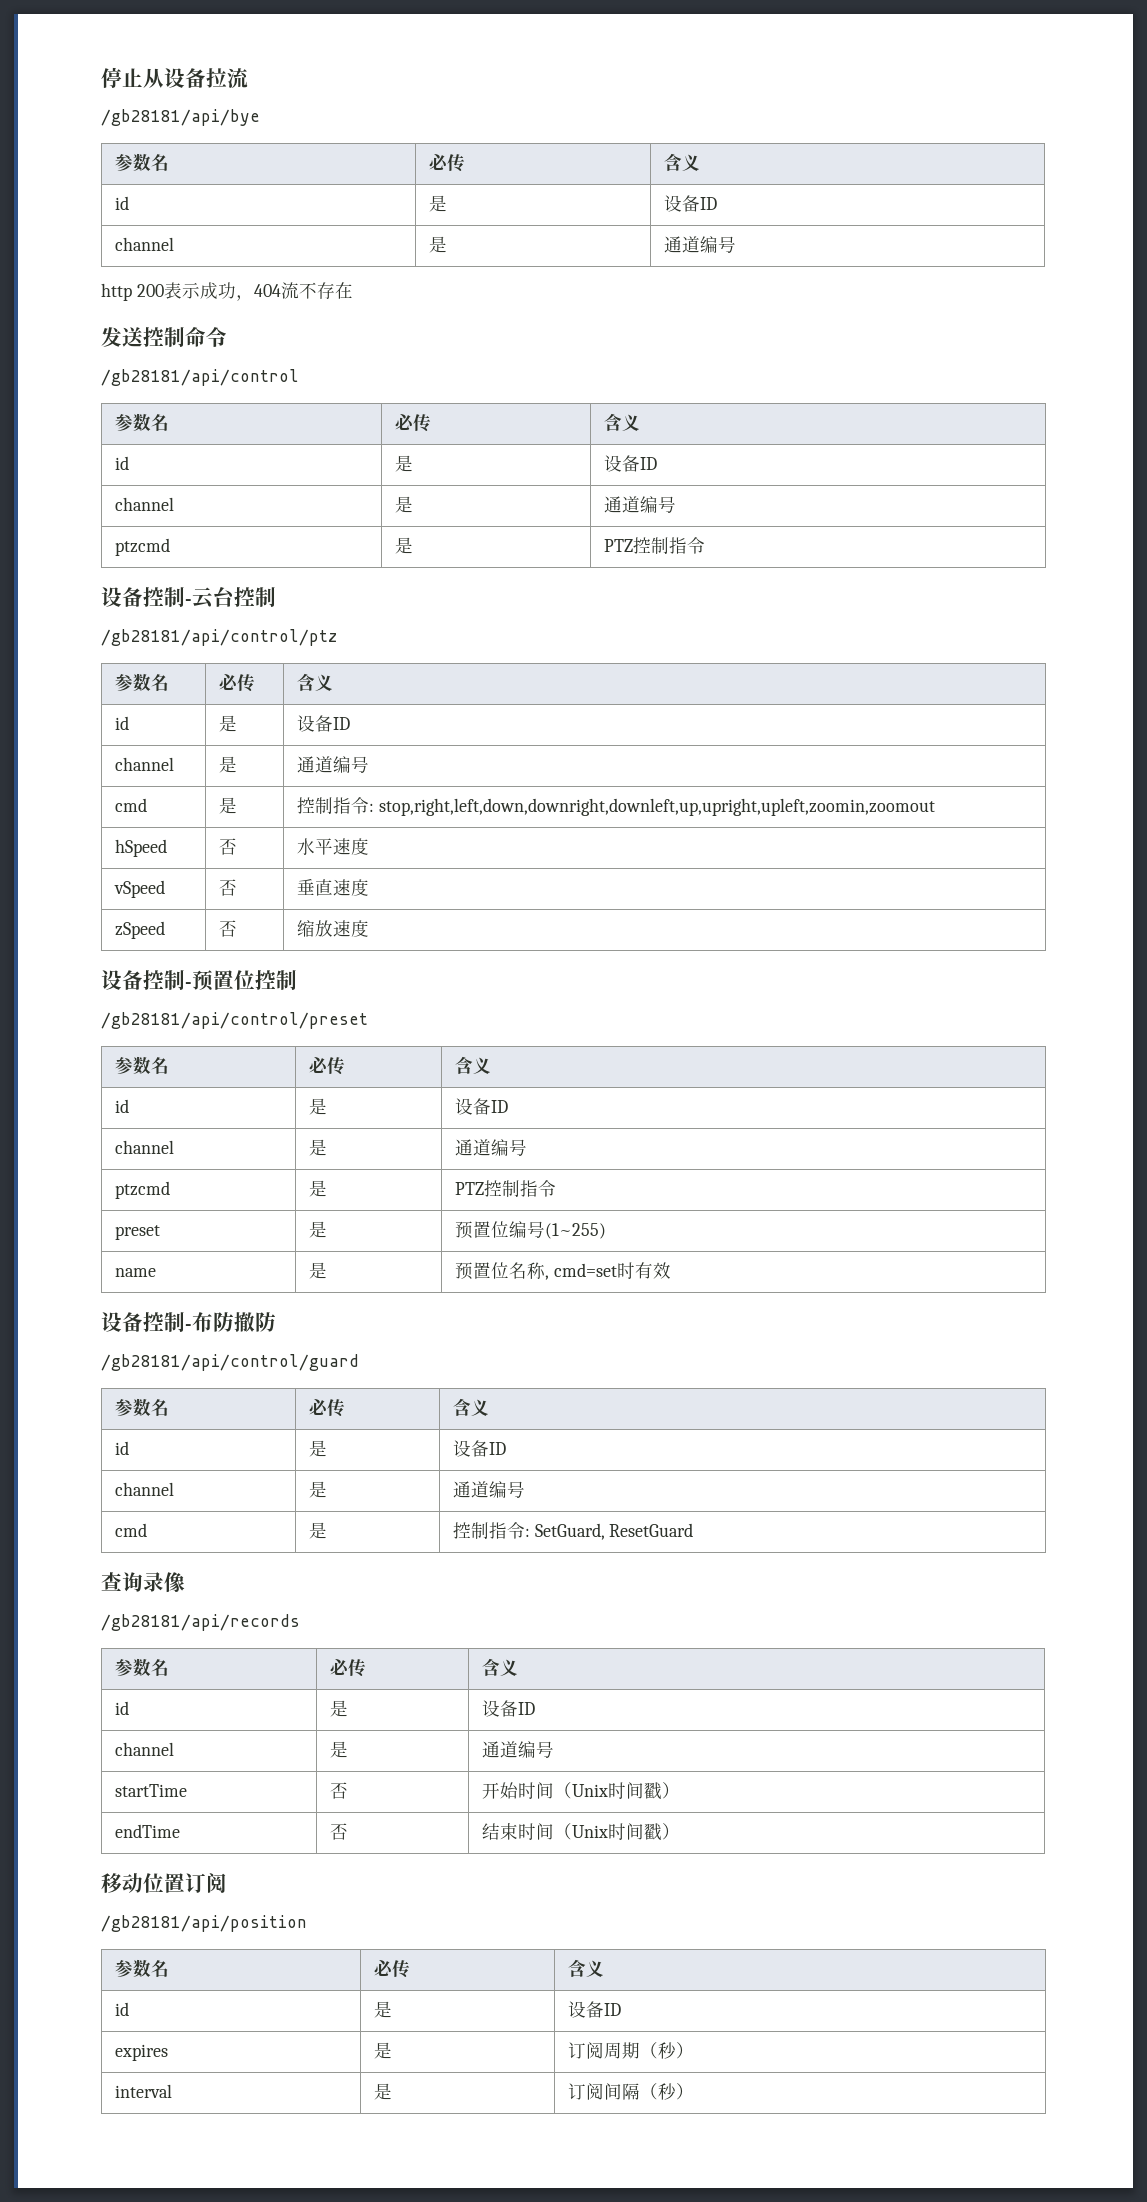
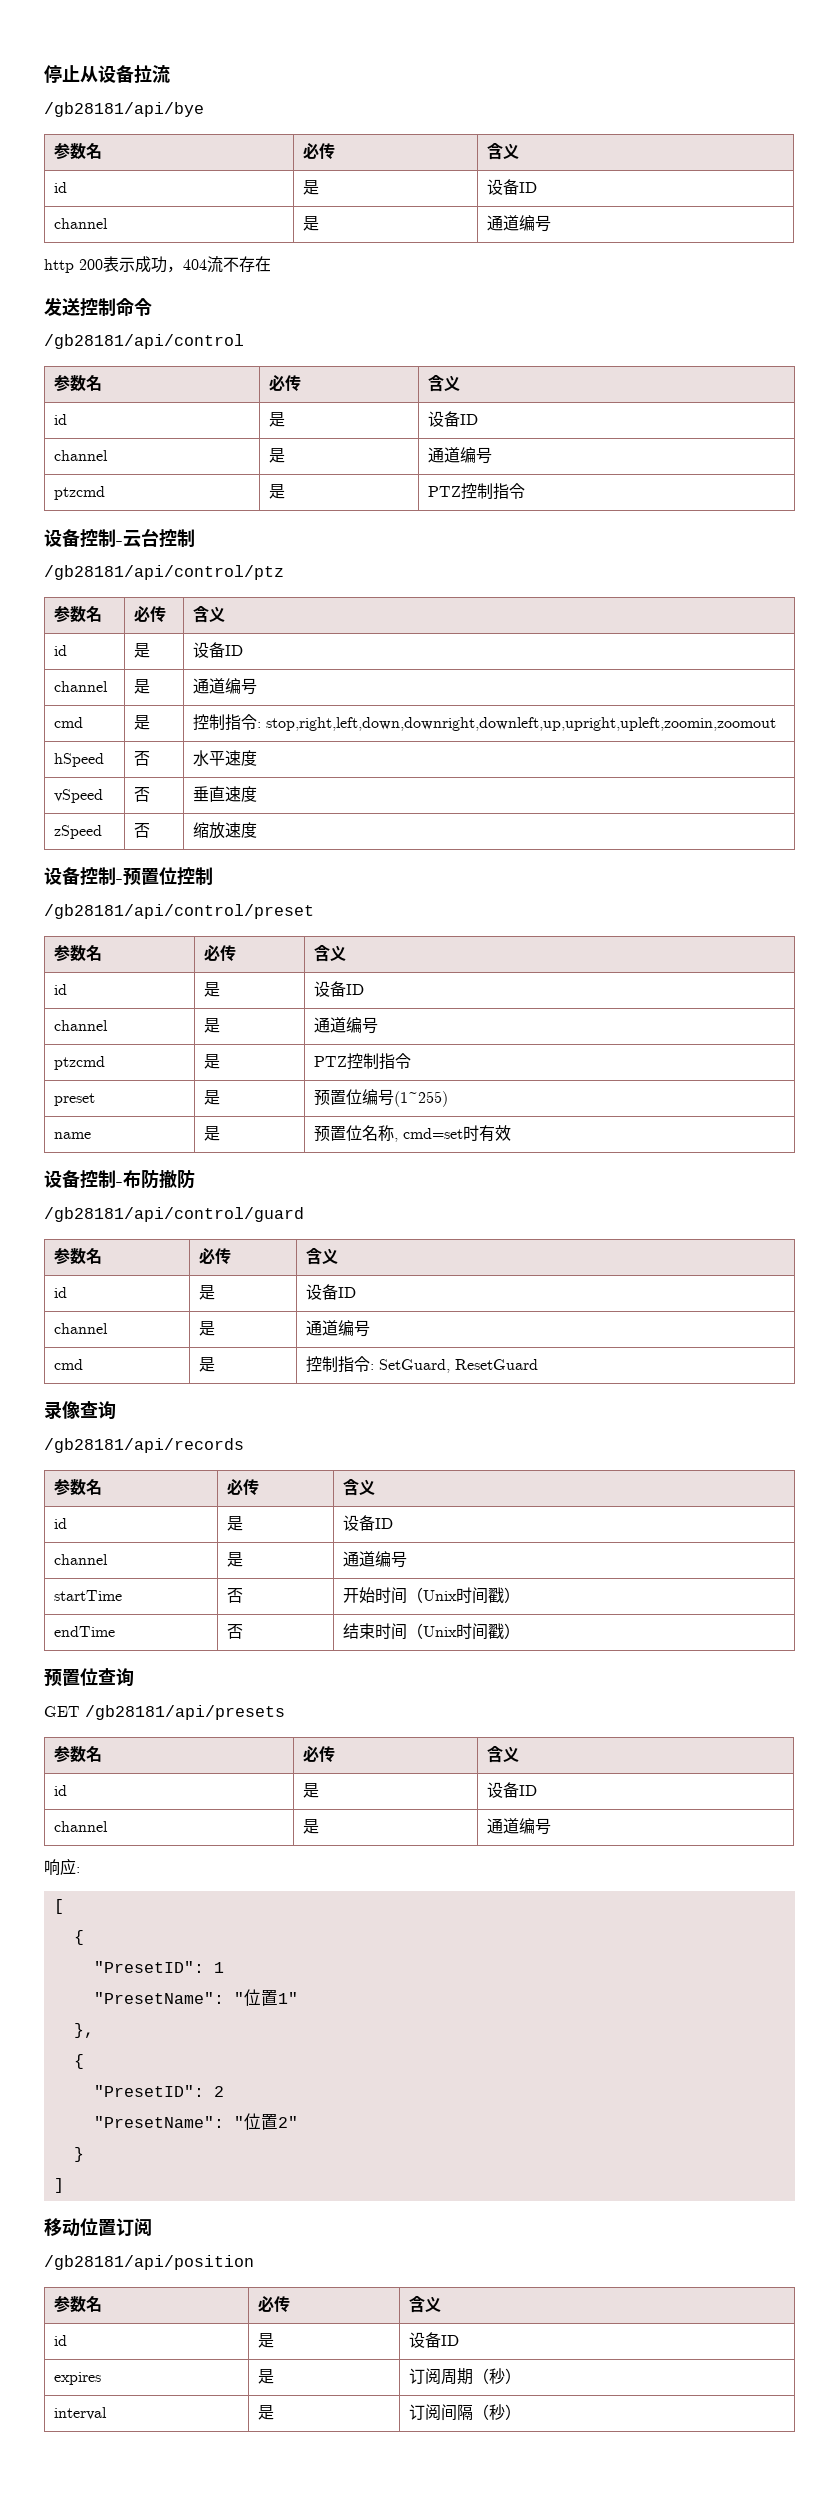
[101,1572,185,1593] 查询录像 -> [44,1401,116,1420] 录像查询
(680, 1831) none -> [44,1668,134,1687] [44,1705,285,1720] [54,1746,103,1763] [303,1746,336,1763] [487,1745,520,1763] [54,1785,68,1796] [303,1783,320,1798] [487,1782,538,1798] [54,1821,109,1832] [303,1819,320,1834] [487,1818,552,1835] [44,1858,80,1876] [53,1899,64,1914] [73,1930,84,1945] [93,1961,224,1973] [93,1989,298,2006] [73,2023,94,2038] [73,2054,84,2069] [93,2085,224,2097] [93,2113,298,2130] [73,2147,84,2162] [53,2178,64,2193] // 预置位查询 // GET /gb28181/api/presets // 参数名 | 必传 | 含义 // id | 是 | 设备ID // channel | 是 | 通道编号 // 响应: // [ // { // "PresetID": 1 // "PresetName": "位置1" // }, // { // "PresetID": 2 // "PresetName": "位置2" // } // ]

